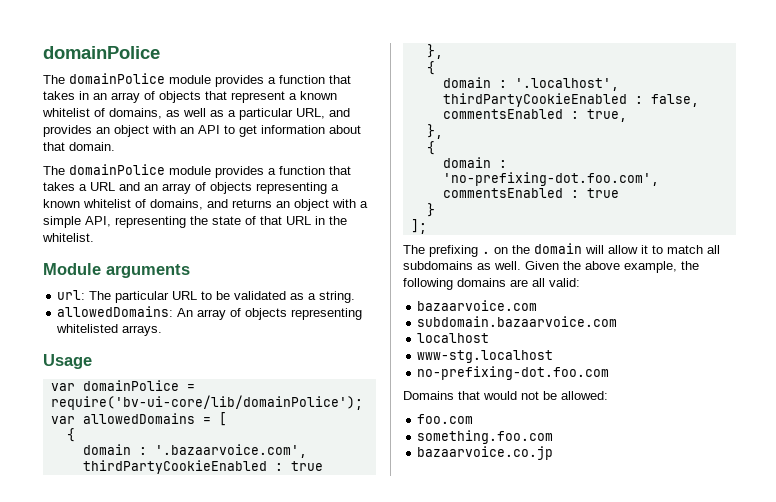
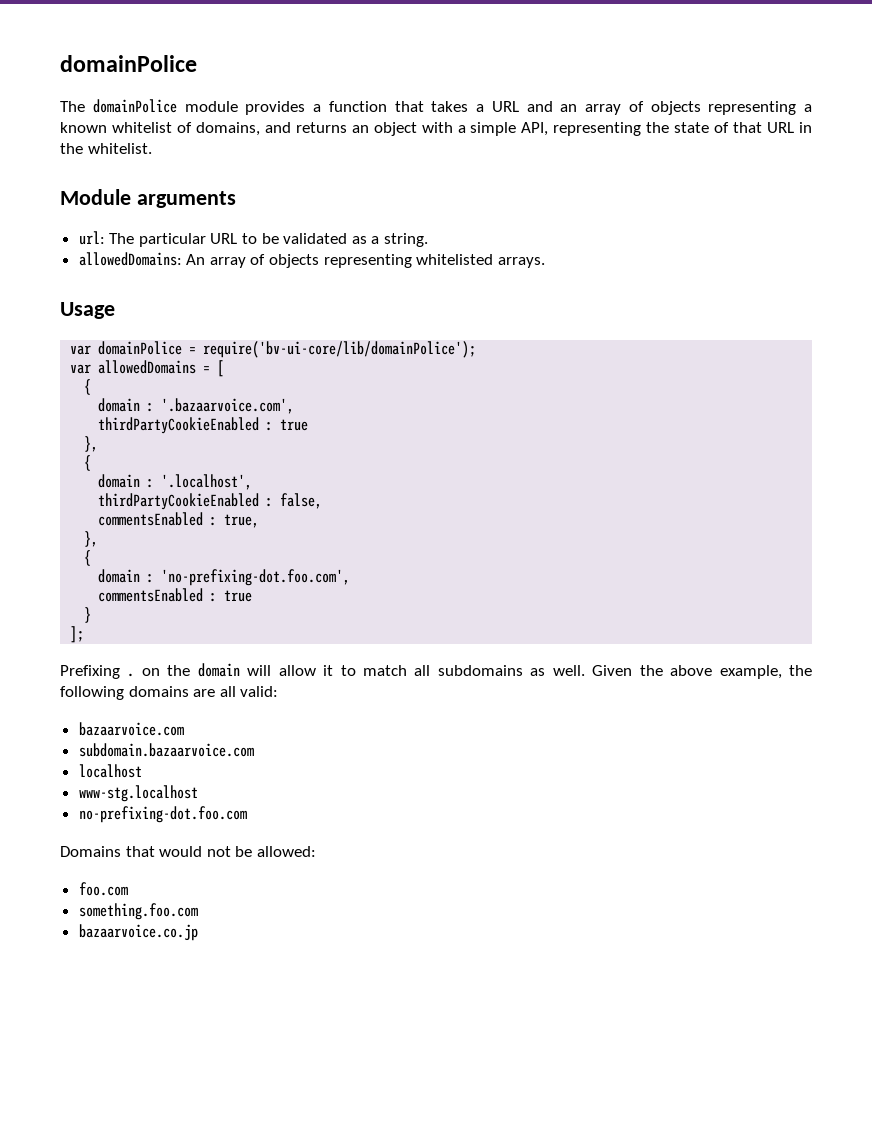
[43,46,160,59] [43,73,351,87] [43,91,337,103] [42,108,350,120] [43,125,361,137] [43,142,115,151] domainPolice // The domainPolice module provides a function that takes in an array of objects that represent a known whitelist of domains, as well as a particular URL, and provides an object with an API to get information about that domain. -> [60,55,197,72] domainPolice
[403,245,478,257] The prefixing -> [60,665,120,679] Prefixing

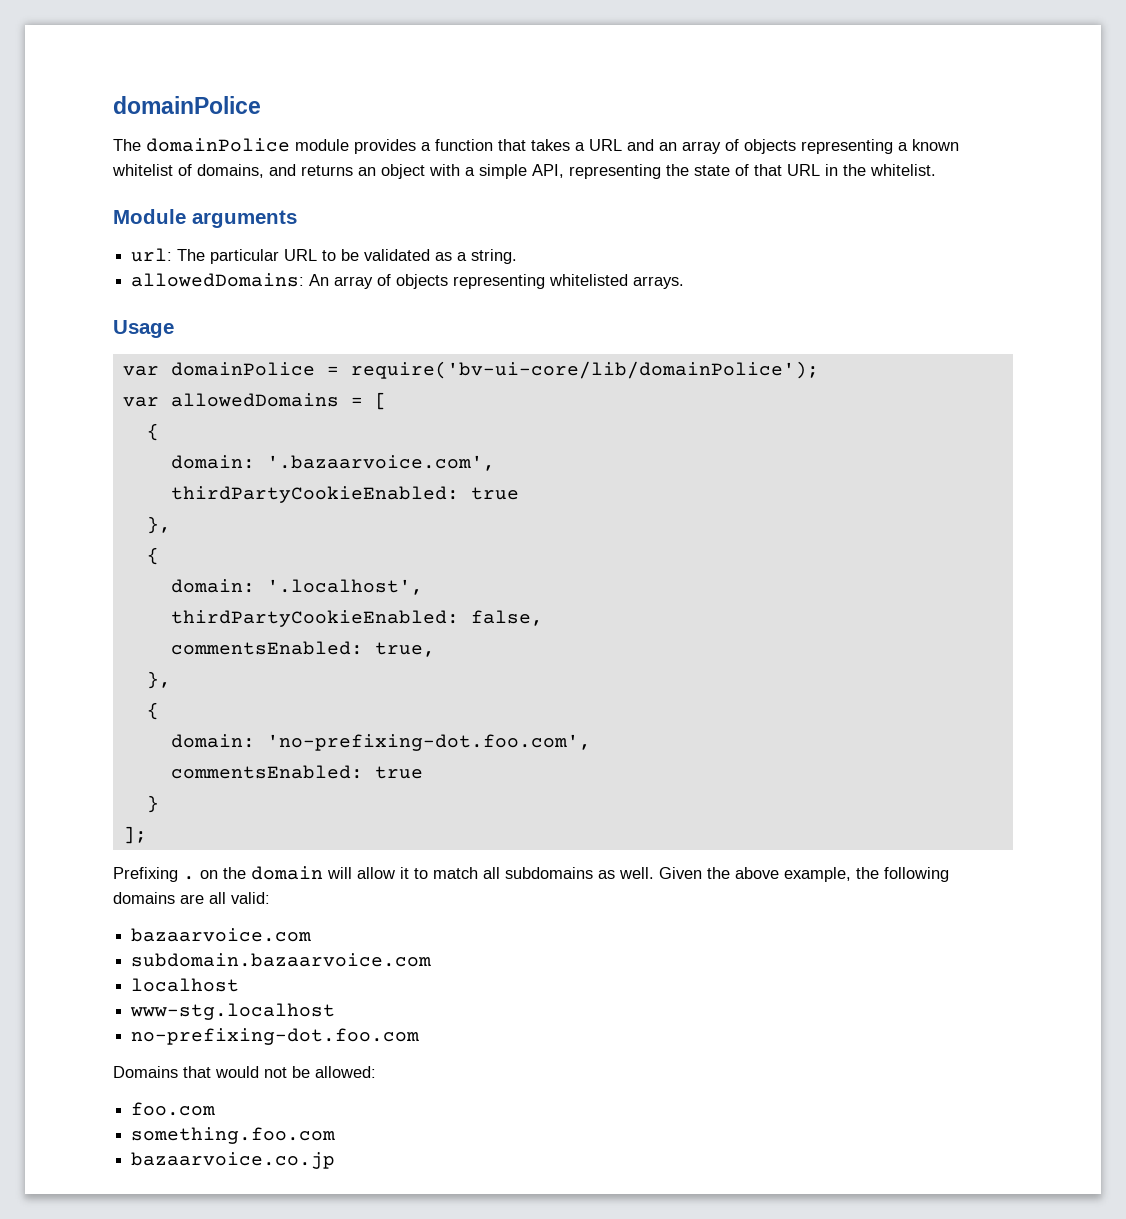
[98,398,155,412] domain : -> [170,455,255,469] domain:
[98,417,274,434] thirdPartyCookieEnabled : -> [170,486,459,503] thirdPartyCookieEnabled:
[98,474,155,488] domain : -> [170,579,255,593] domain:
[98,493,274,510] thirdPartyCookieEnabled : -> [170,610,459,627] thirdPartyCookieEnabled:
[98,512,218,526] commentsEnabled : -> [170,641,363,655] commentsEnabled:
[98,569,155,583] domain : -> [170,734,255,748] domain:
[98,588,218,602] commentsEnabled : -> [170,765,363,779] commentsEnabled:

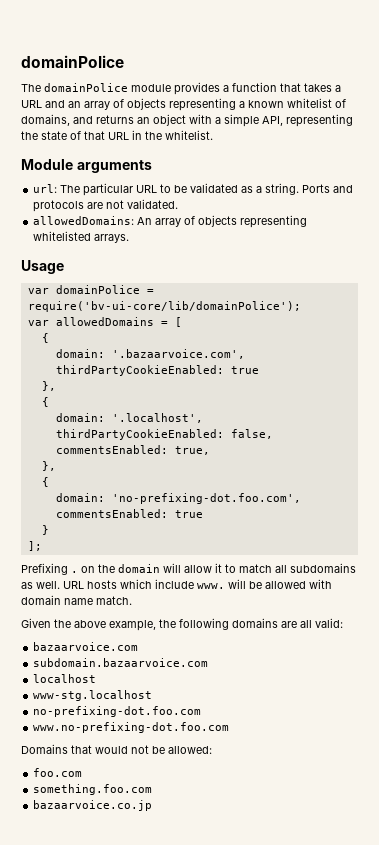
(518, 256) none -> [302,184,354,193] [33,199,179,212] Ports and protocols are not validated.
(654, 873) none -> [63,579,332,589] [21,595,132,605] URL hosts which include www. will be allowed with domain name match. //
(420, 1036) none -> [33,722,230,733] // www.no-prefixing-dot.foo.com

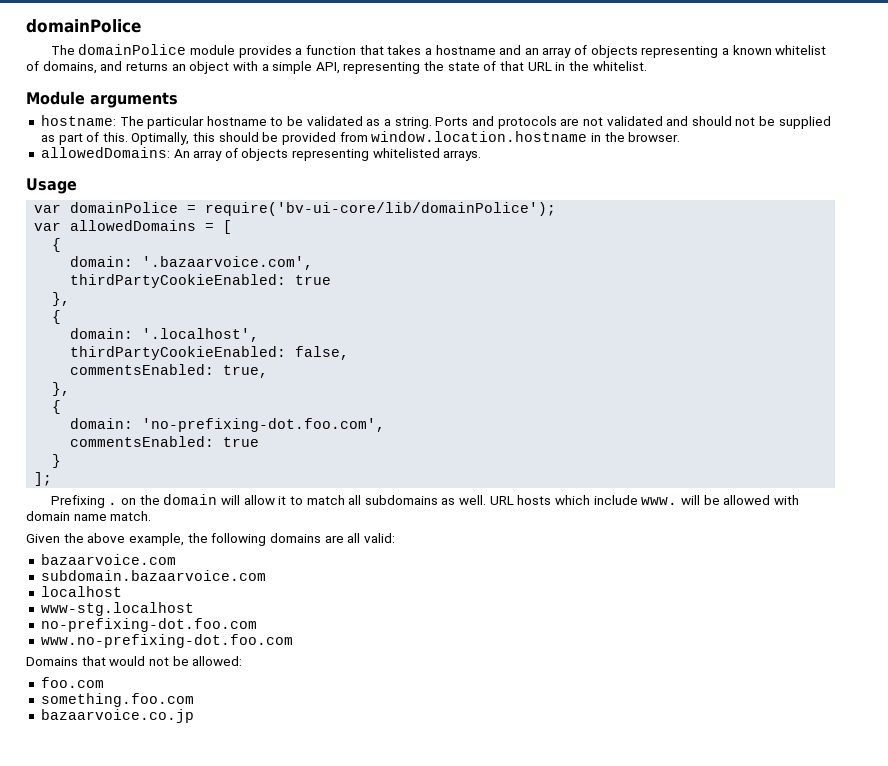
[21,100,42,108] URL -> [435,45,496,55] hostname
[33,184,58,193] url: -> [40,115,116,126] hostname:
[136,185,158,193] URL -> [206,116,267,126] hostname
[127,199,179,209] validated. -> [606,116,831,129] [40,131,681,145] validated and should not be supplied as part of this. Optimally, this should be provided from window.location.hostname in the browser.

